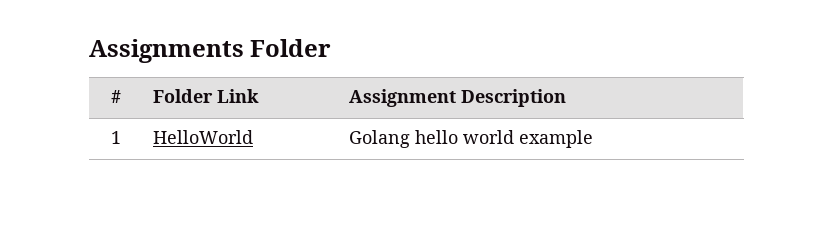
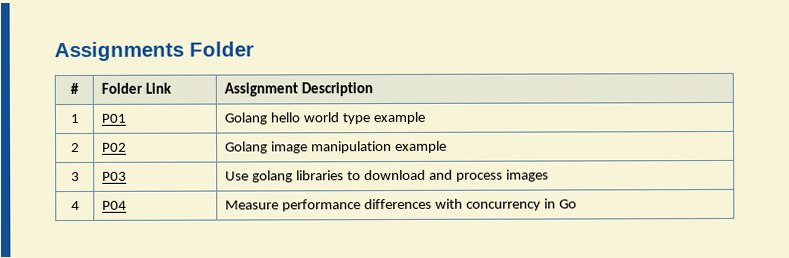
[153,130,254,144] HelloWorld -> [101,113,127,123] P01
[519,130,594,148] example -> [342,111,426,125] [70,142,80,153] [102,142,128,152] [225,140,448,154] [70,171,80,182] [102,171,128,181] [225,169,549,183] [70,200,80,211] [102,200,128,210] [225,198,577,212] type example // 2 | P02 | Golang image manipulation example // 3 | P03 | Use golang libraries to download and process images // 4 | P04 | Measure performance differences with concurrency in Go

